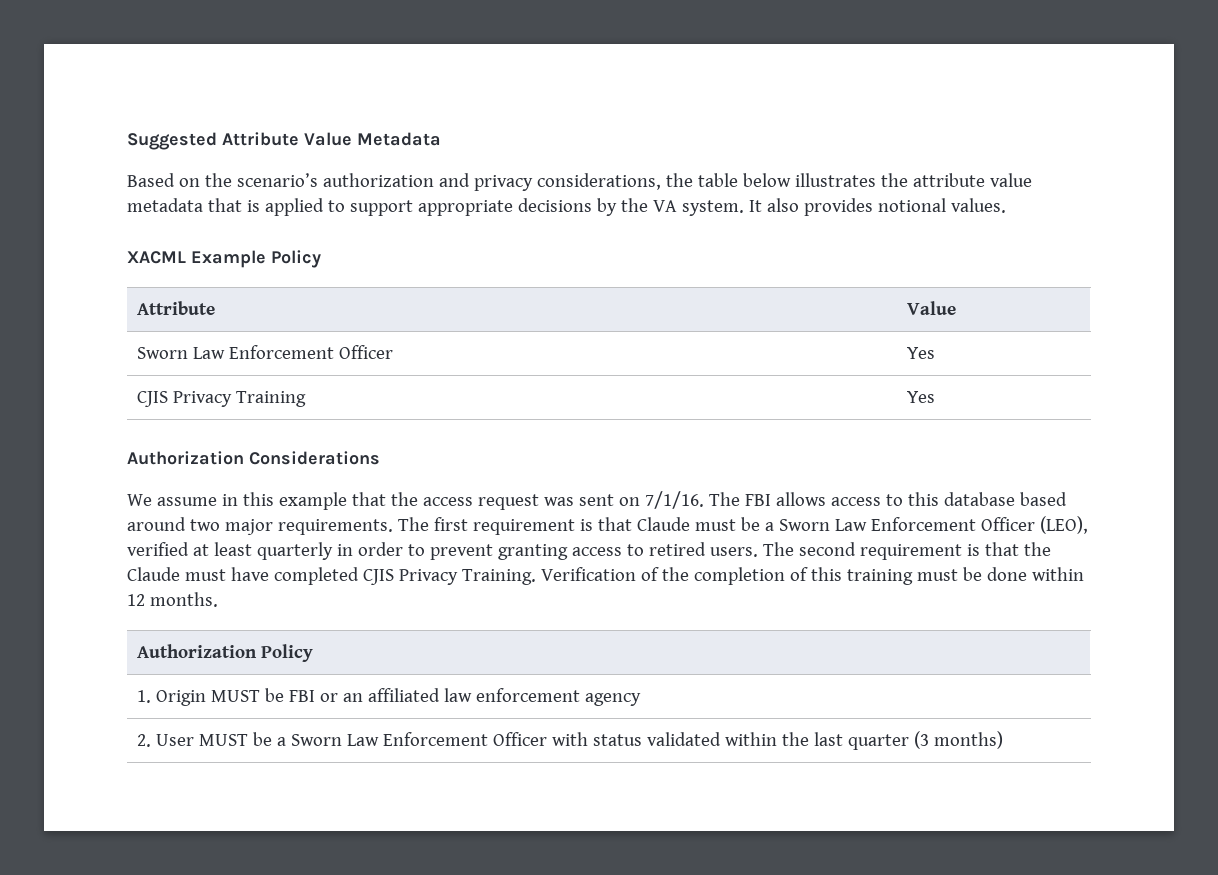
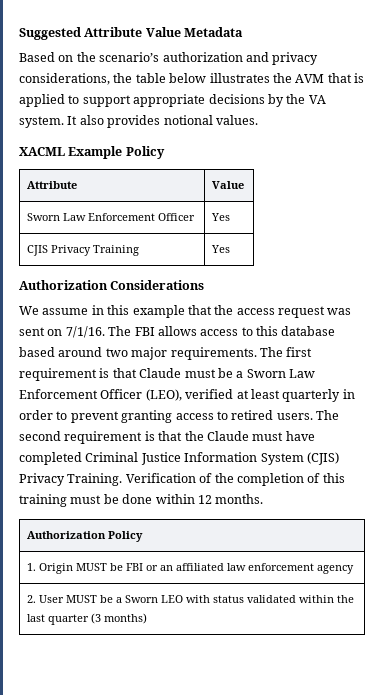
[912,173,1032,187] [127,198,203,212] attribute value metadata -> [295,74,325,83] AVM
[362,569,394,585] CJIS -> [85,452,339,465] Criminal Justice Information System (CJIS)
[347,732,548,746] Law Enforcement Officer -> [160,595,183,603] LEO

